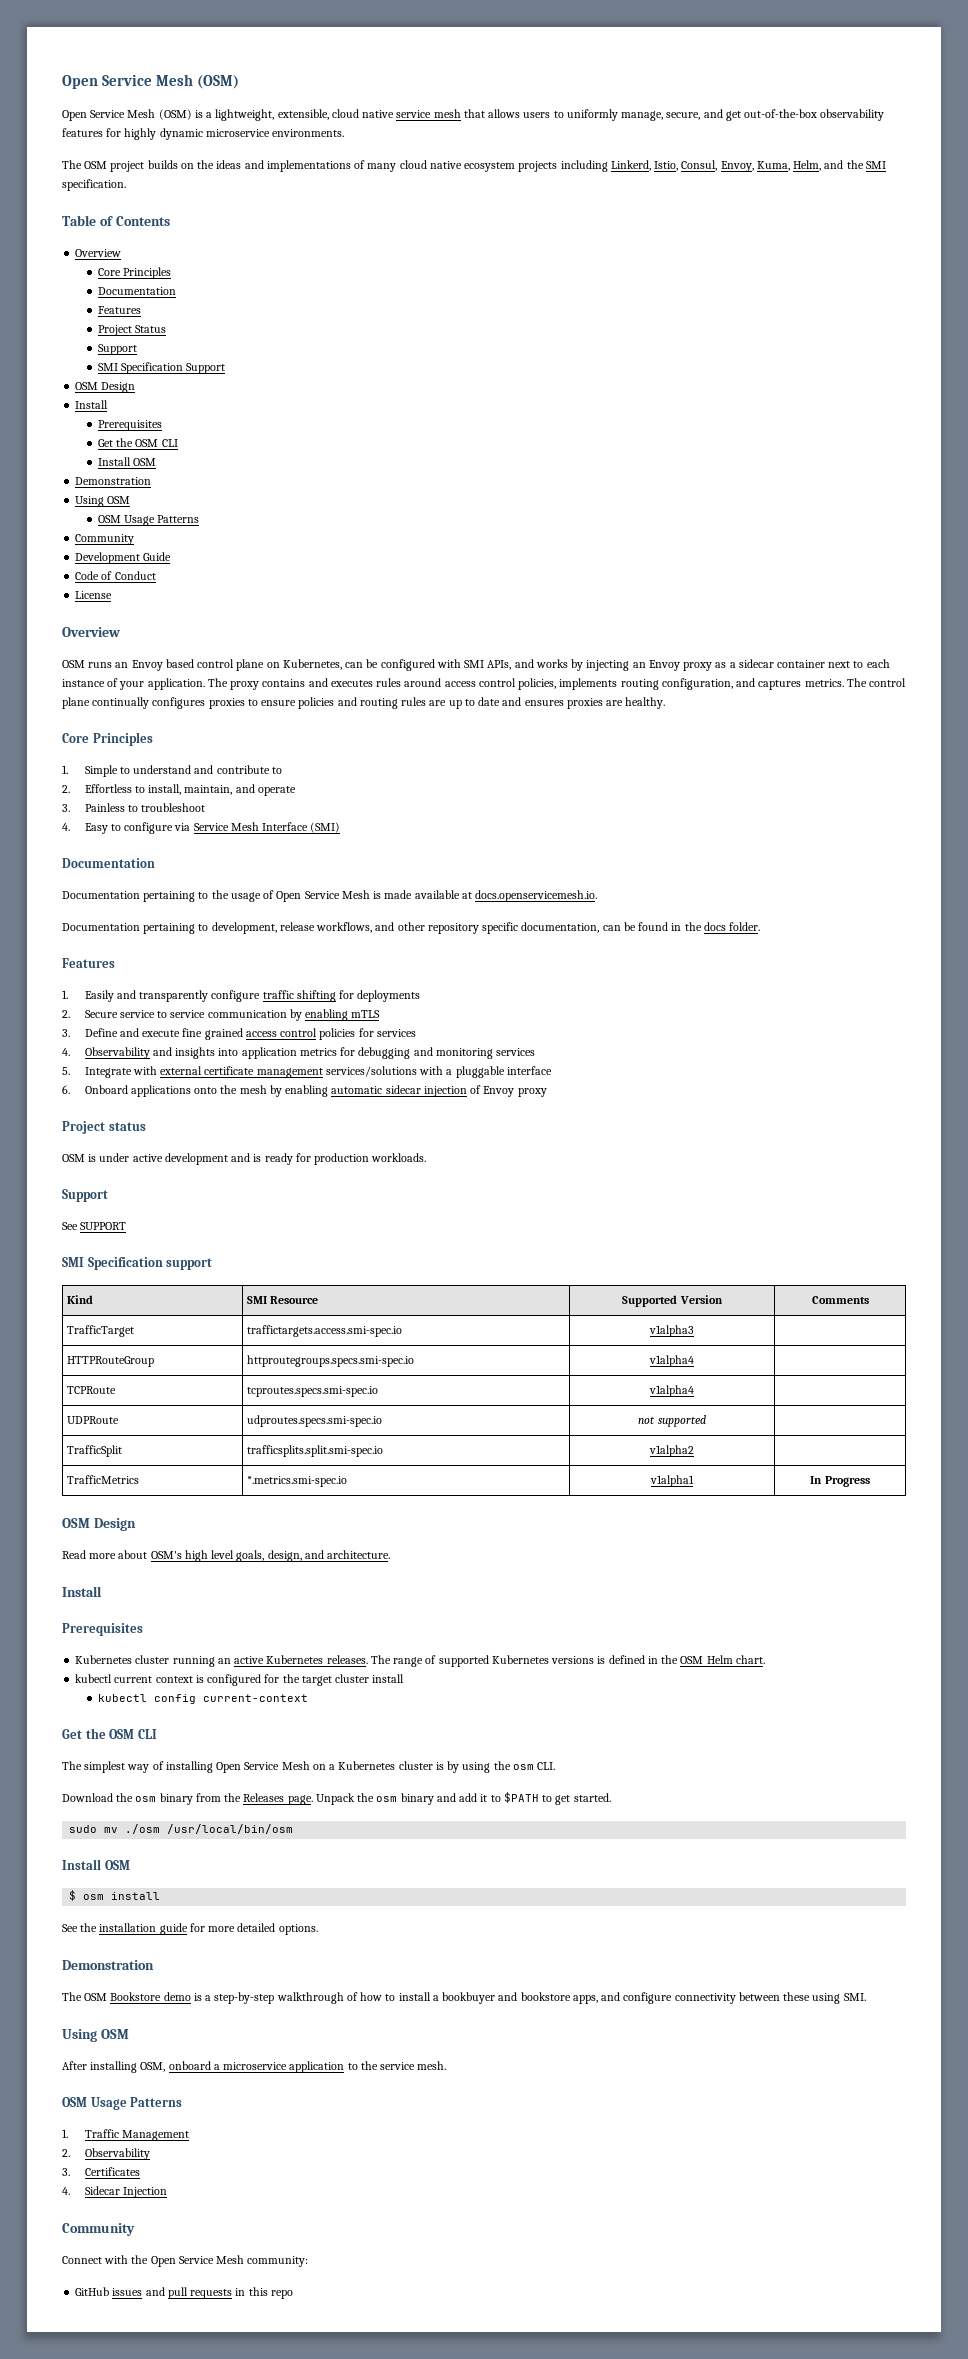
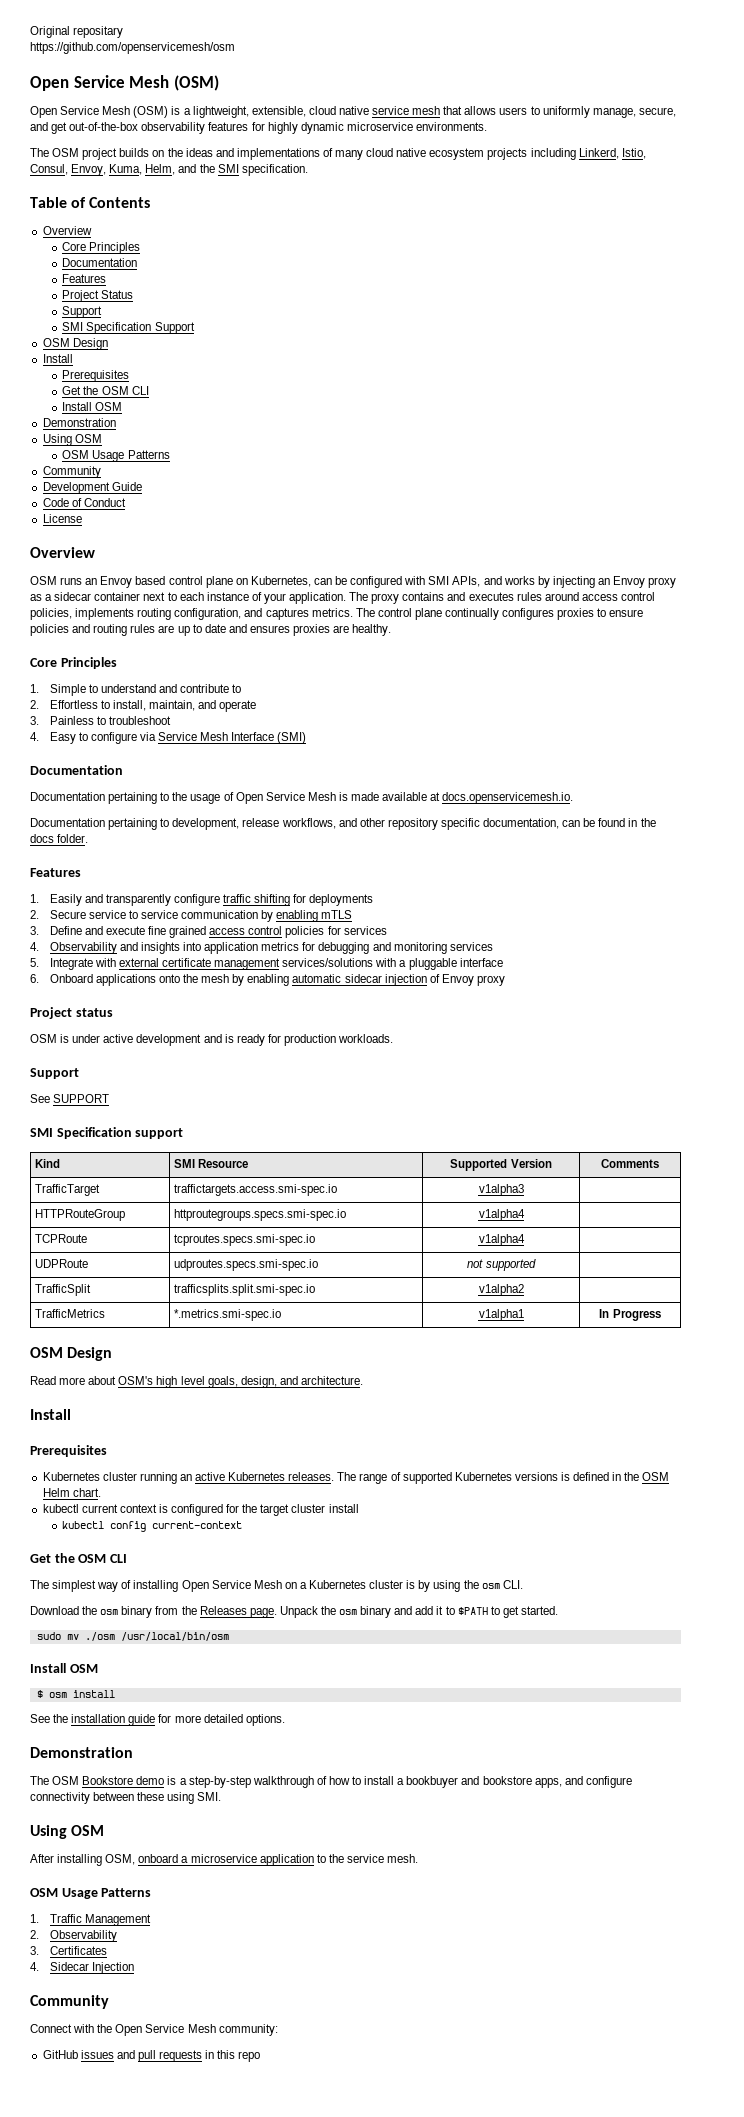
(62, 82) none -> [30,26,124,38] [30,42,235,54] Original repositary // https://github.com/openservicemesh/osm //

